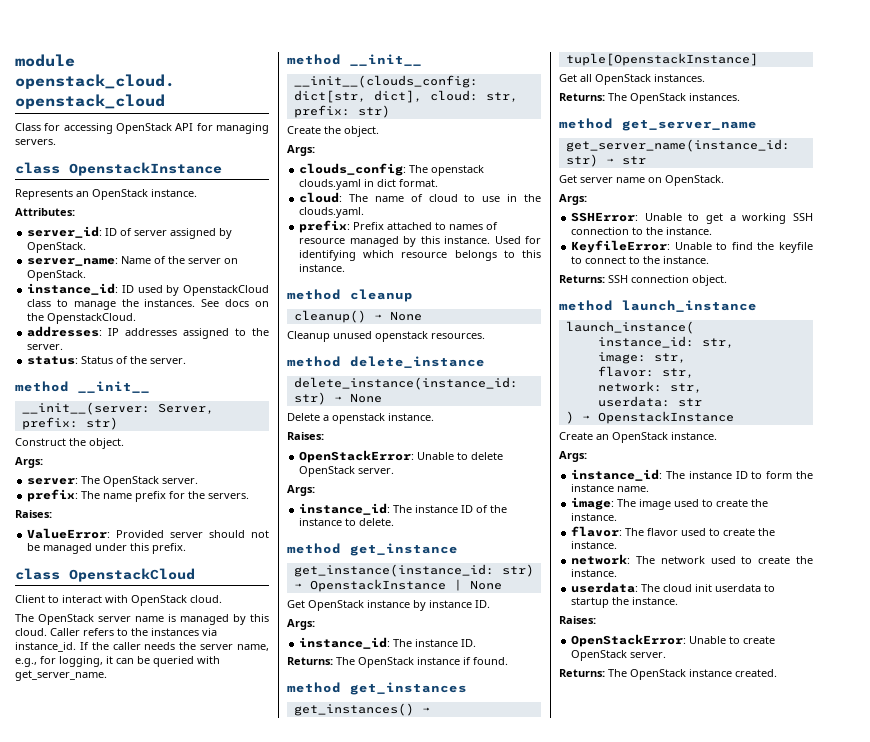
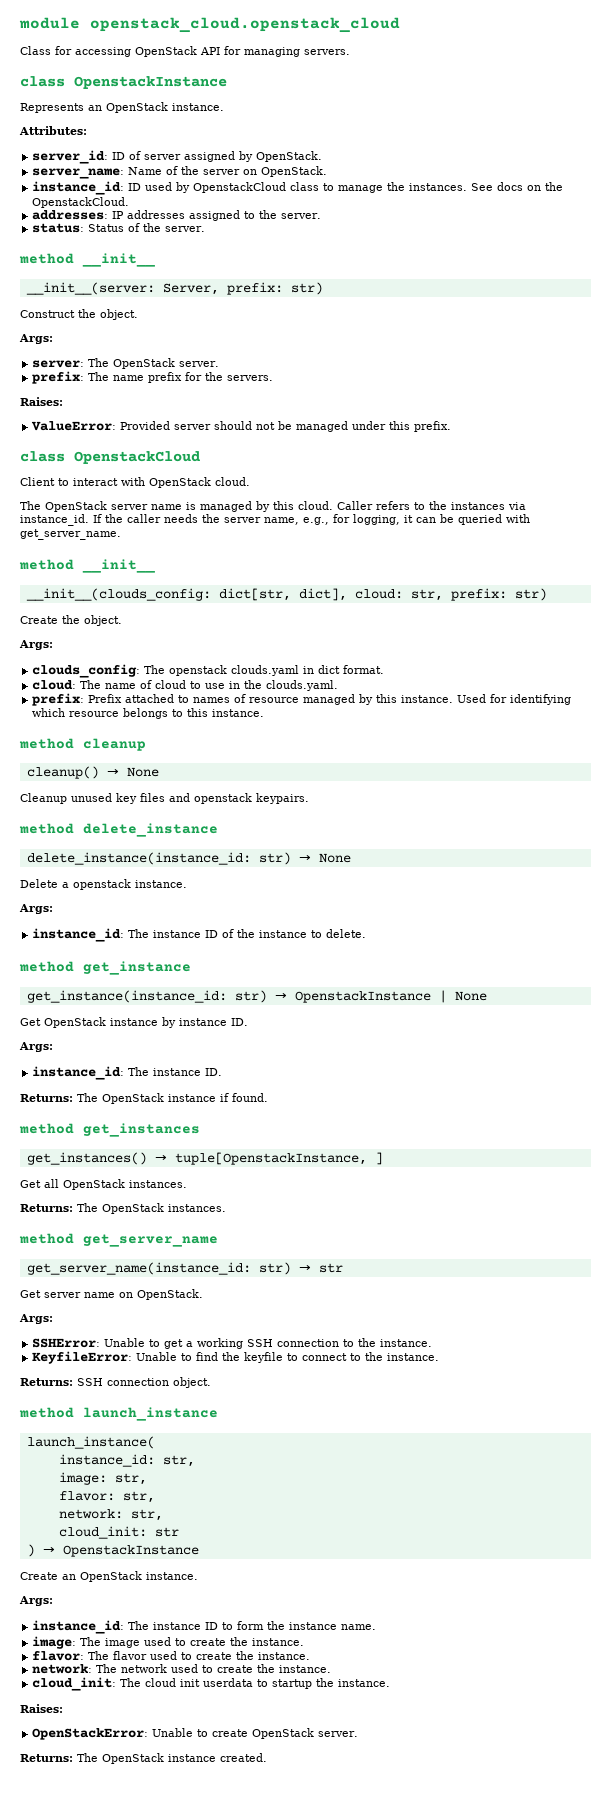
[375,331,485,342] openstack resources. -> [116,793,309,804] key files and openstack keypairs.
[287,432,324,440] [299,450,504,463] [299,466,395,477] // Raises: // OpenStackError: Unable to delete OpenStack server. -> (187, 884) none
[565,53,758,66] tuple[OpenstackInstance] -> [174,1152,383,1165] tuple[OpenstackInstance, ]
[597,396,670,407] userdata: -> [58,1526,147,1539] cloud_init:
[571,582,639,593] userdata: -> [32,1677,117,1691] cloud_init:

